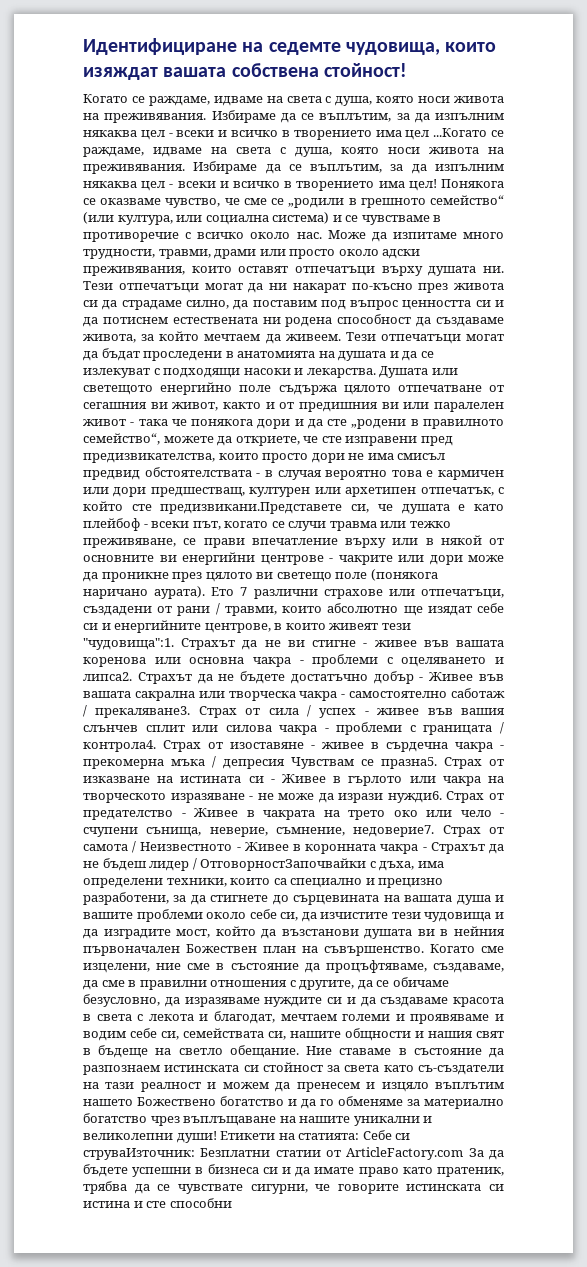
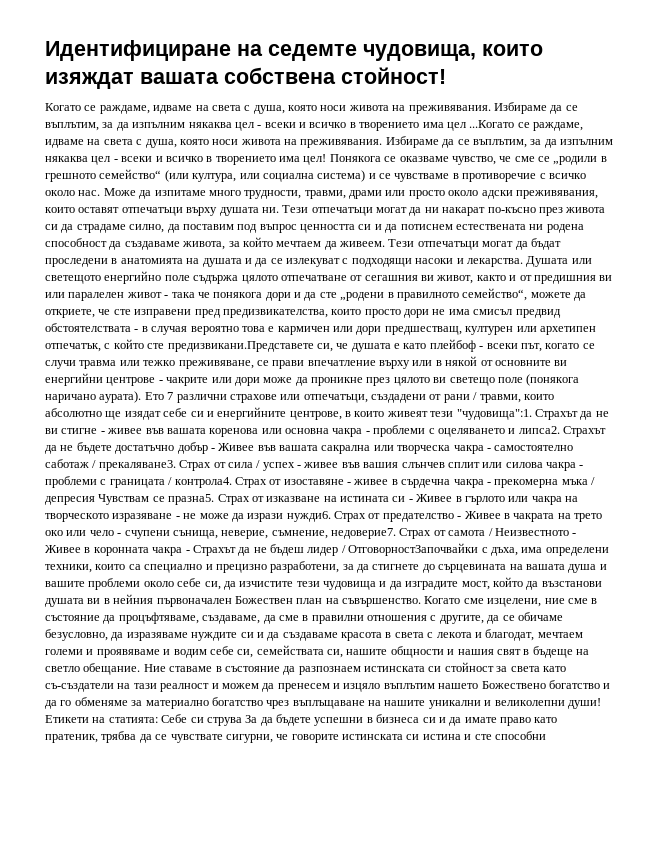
[83,1147,464,1160] струваИзточник: Безплатни статии от ArticleFactory.com -> [206,717,242,726] струва

